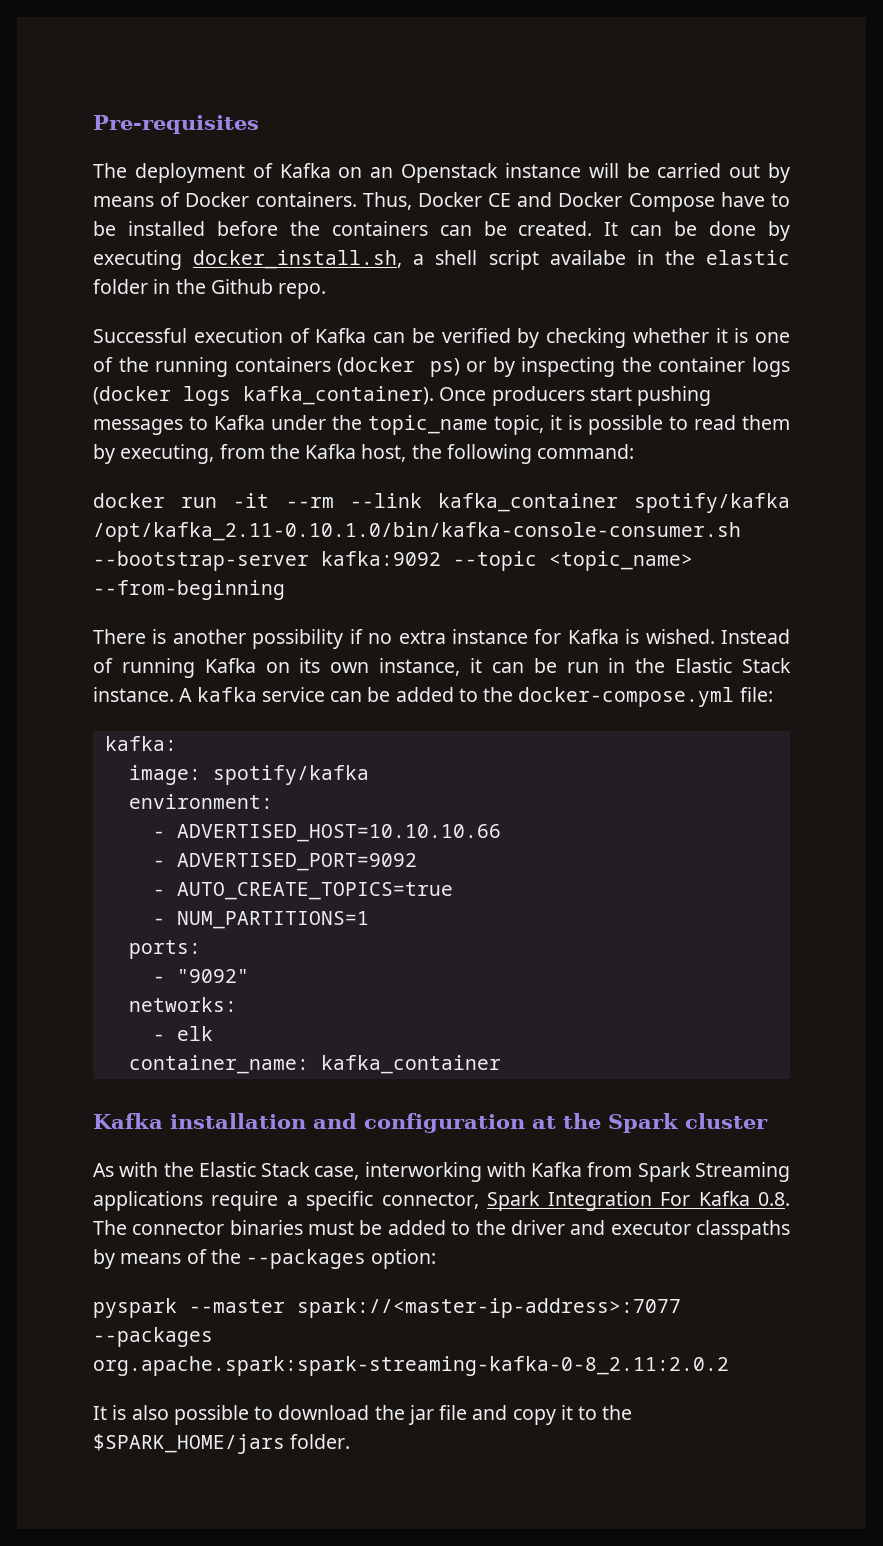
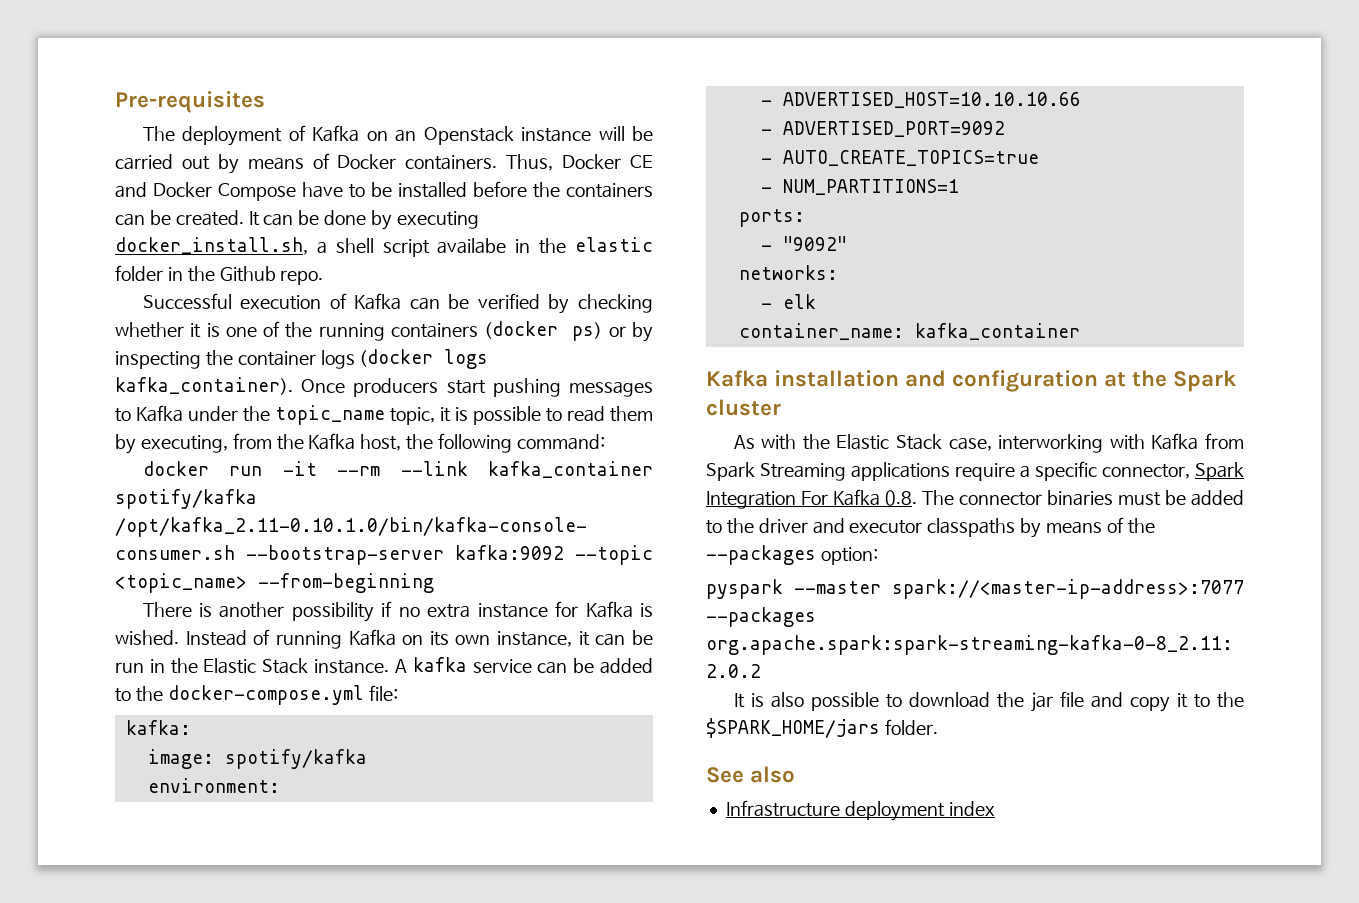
(351, 1441) none -> [706,766,796,783] [725,800,995,821] // See also // Infrastructure deployment index

